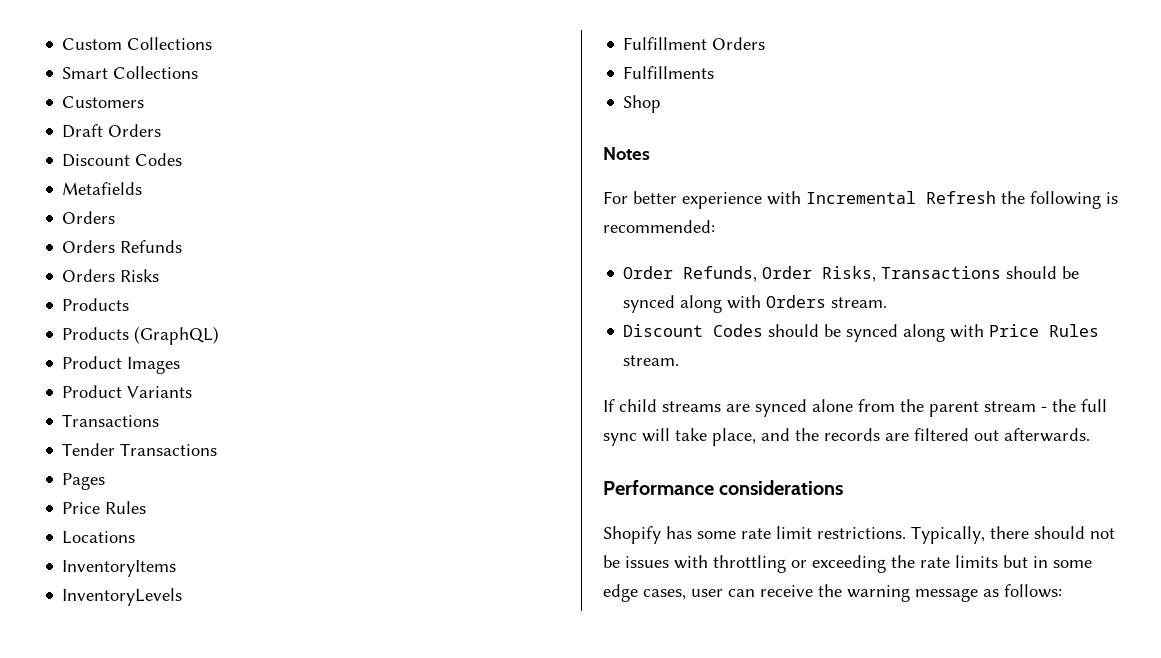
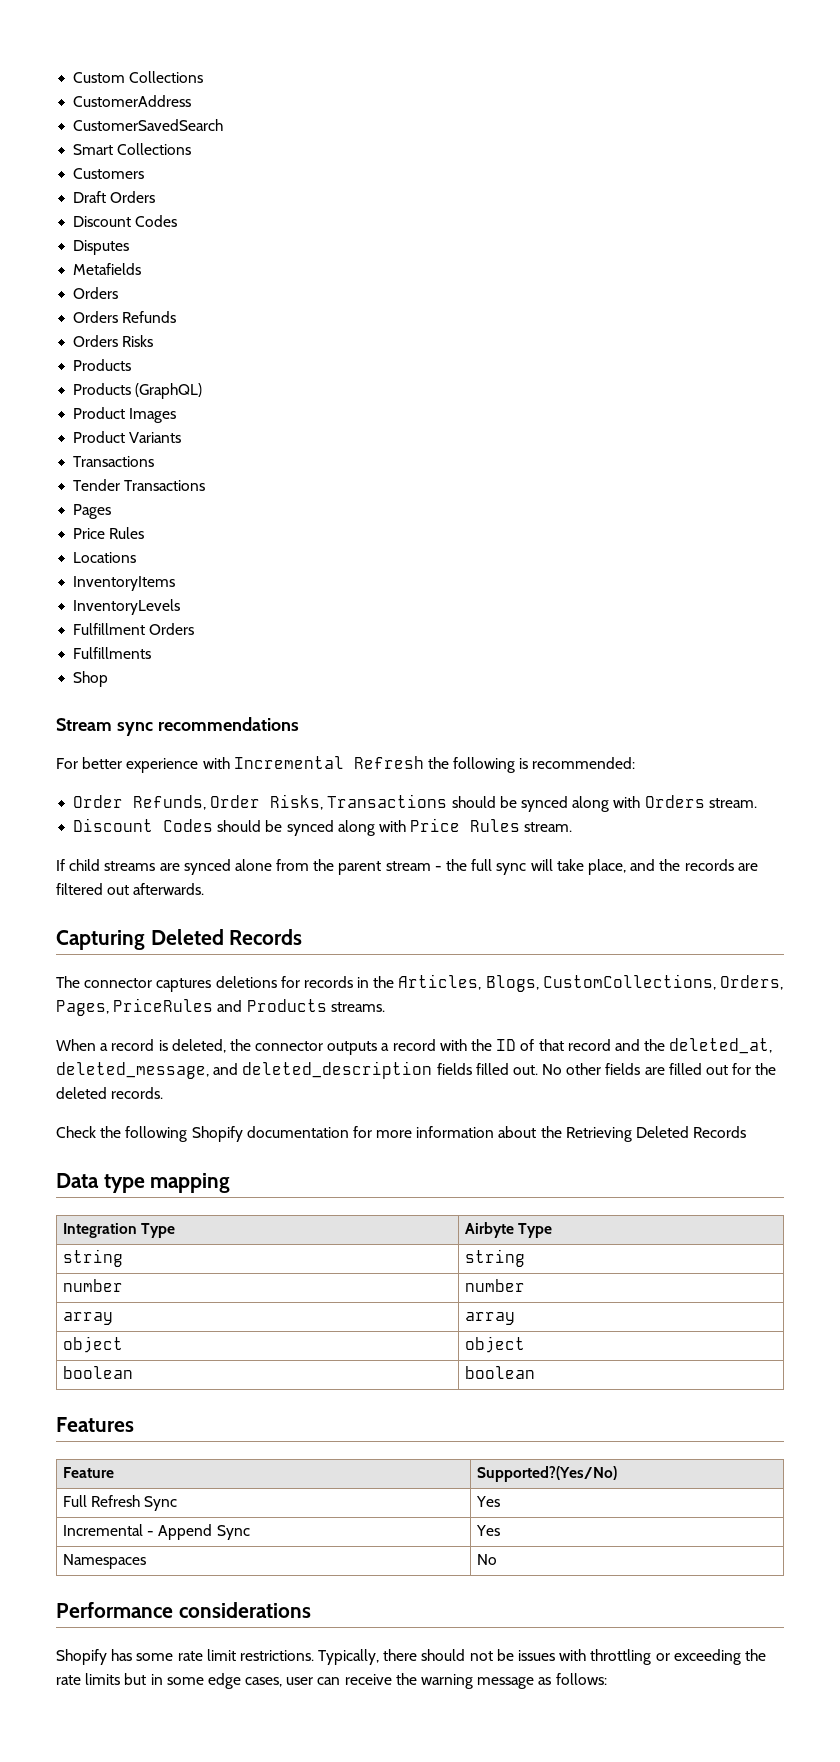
(213, 43) none -> [73,95,192,107] [73,119,224,131] // CustomerAddress // CustomerSavedSearch
(183, 159) none -> [73,240,130,255] // Disputes
[603,147,650,160] Notes -> [56,717,299,736] Stream sync recommendations
(1090, 435) none -> [56,929,303,950] [56,974,784,992] [56,998,385,1016] [56,1038,773,1055] [56,1061,777,1079] [56,1087,164,1099] [56,1126,747,1142] [56,1173,231,1193] [62,1223,176,1238] [464,1222,553,1238] [62,1249,123,1267] [464,1249,525,1267] [62,1279,123,1292] [464,1279,525,1292] [62,1312,113,1325] [464,1312,515,1325] [62,1336,123,1353] [464,1336,525,1353] [62,1366,133,1379] [464,1366,535,1379] [56,1417,134,1432] [62,1467,114,1478] [476,1466,617,1482] [62,1495,178,1511] [475,1496,500,1507] [62,1524,250,1540] [475,1525,500,1536] [62,1554,146,1569] [476,1554,497,1565] // Capturing Deleted Records // The connector captures deletions for records in the Articles, Blogs, CustomCollections, Orders, Pages, PriceRules and Products streams. // When a record is deleted, the connector outputs a record with the ID of that record and the deleted_at, deleted_message, and deleted_description fields filled out. No other fields are filled out for the deleted records. // Check the following Shopify documentation for more information about the Retrieving Deleted Records // Data type mapping // Integration Type | Airbyte Type // string | string // number | number // array | array // object | object // boolean | boolean // Features // Feature | Supported?(Yes/No) // Full Refresh Sync | Yes // Incremental - Append Sync | Yes // Namespaces | No

